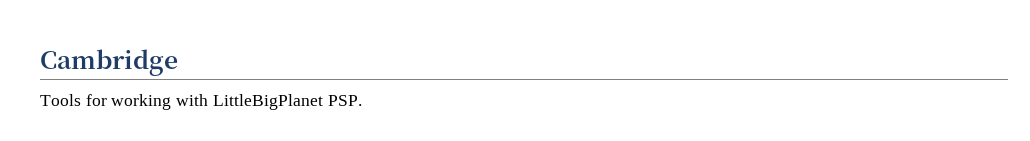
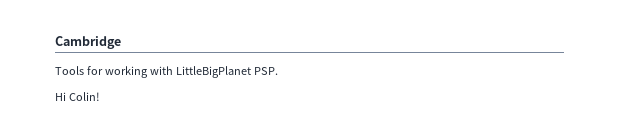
(362, 100) none -> [55,92,100,101] // Hi Colin!

